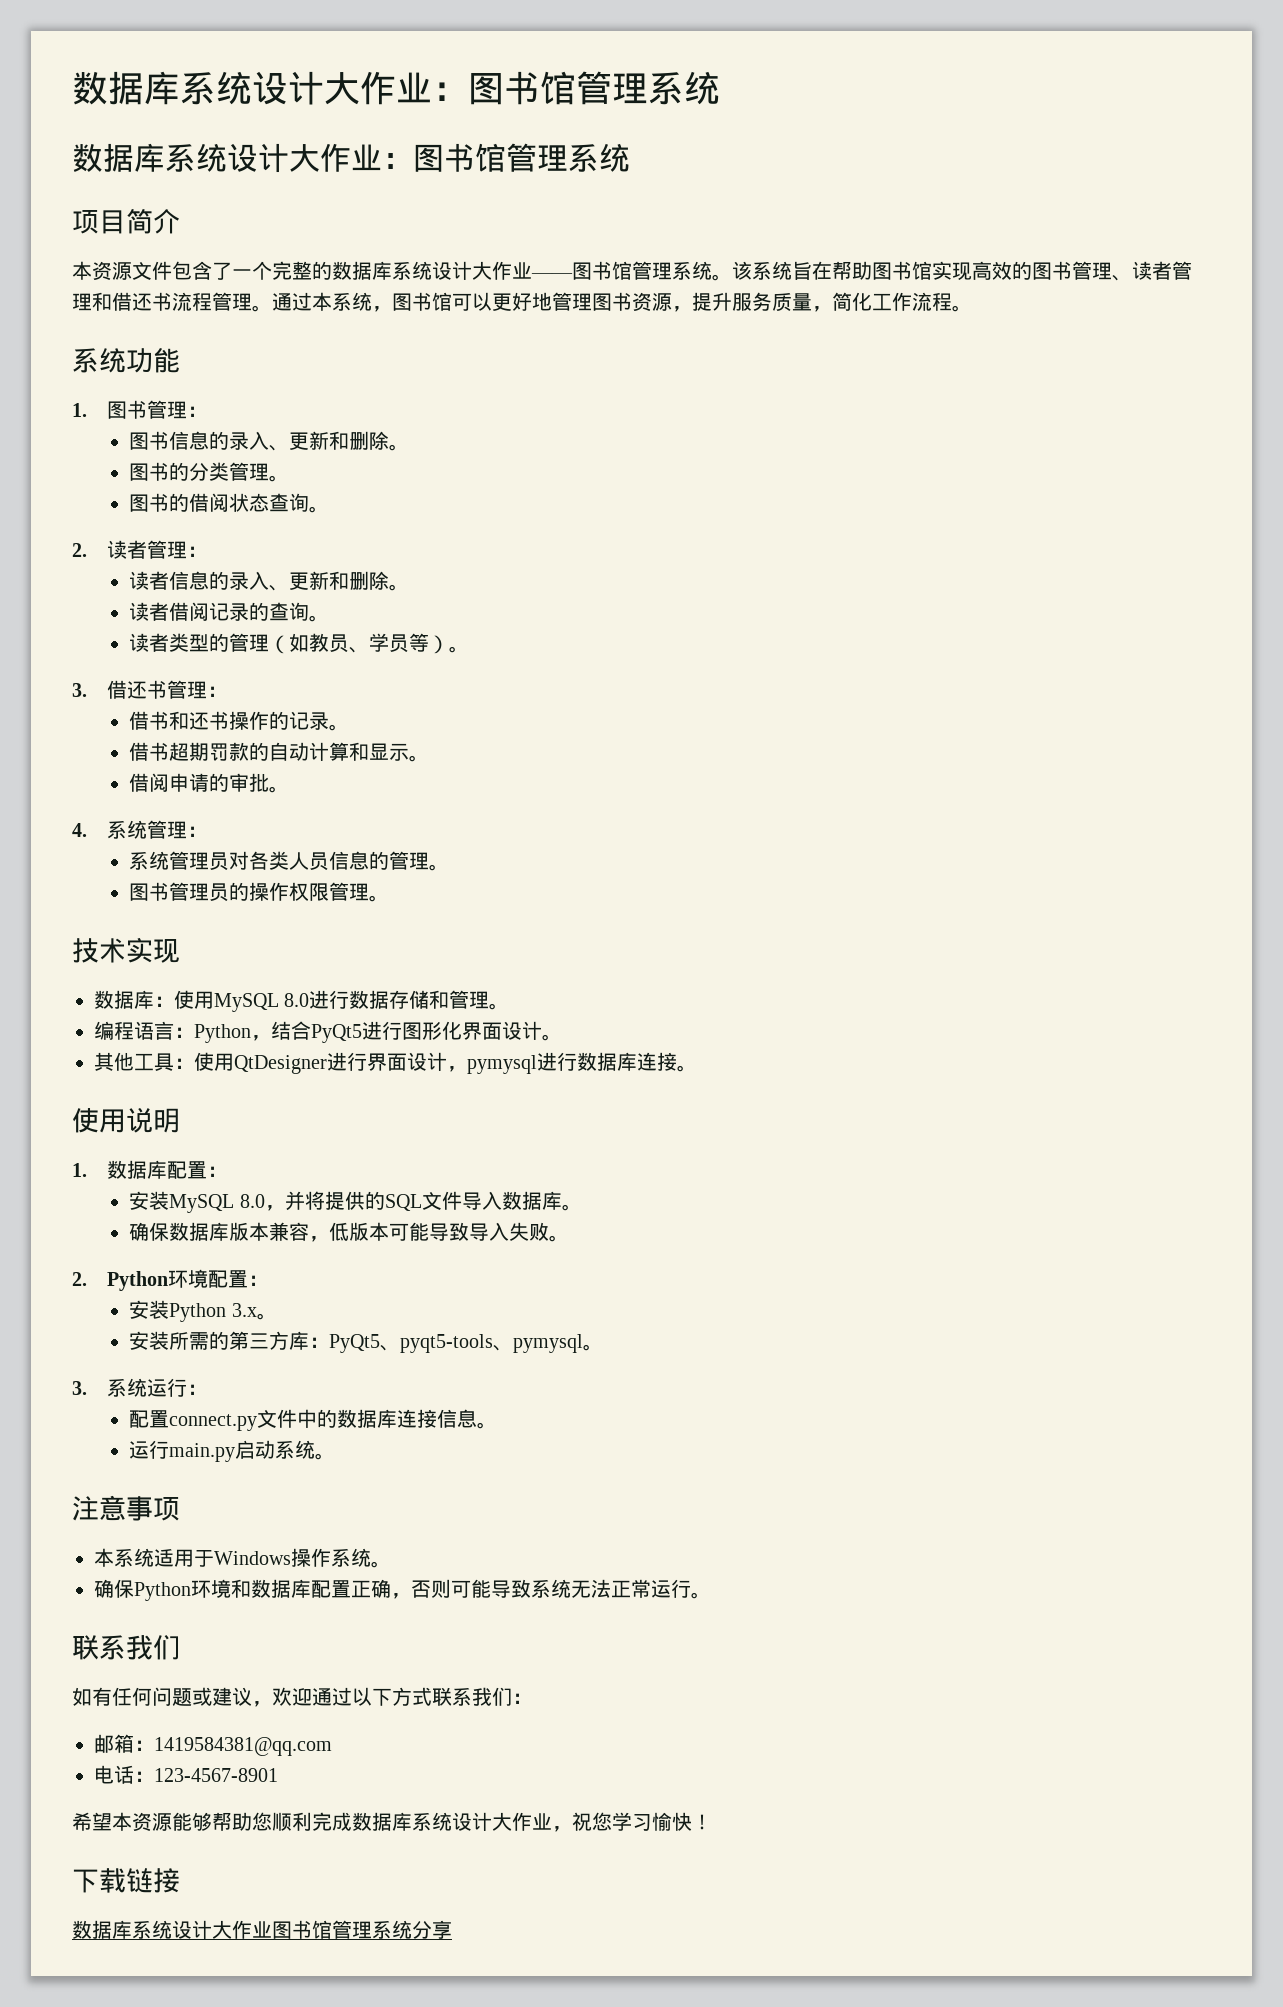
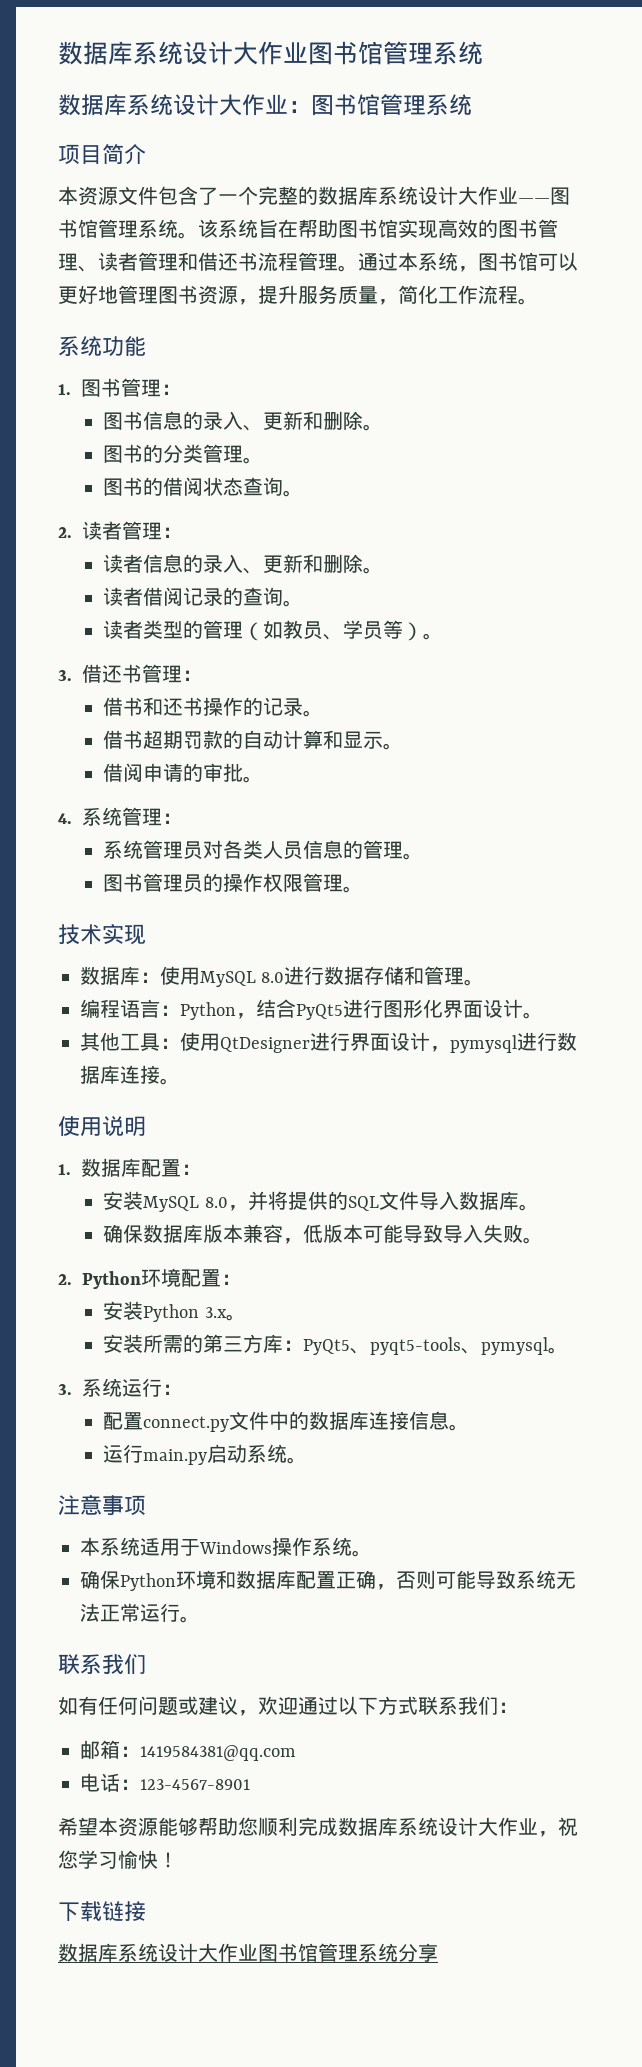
[72,71,468,105] 数据库系统设计大作业： -> [58,41,308,65] 数据库系统设计大作业

